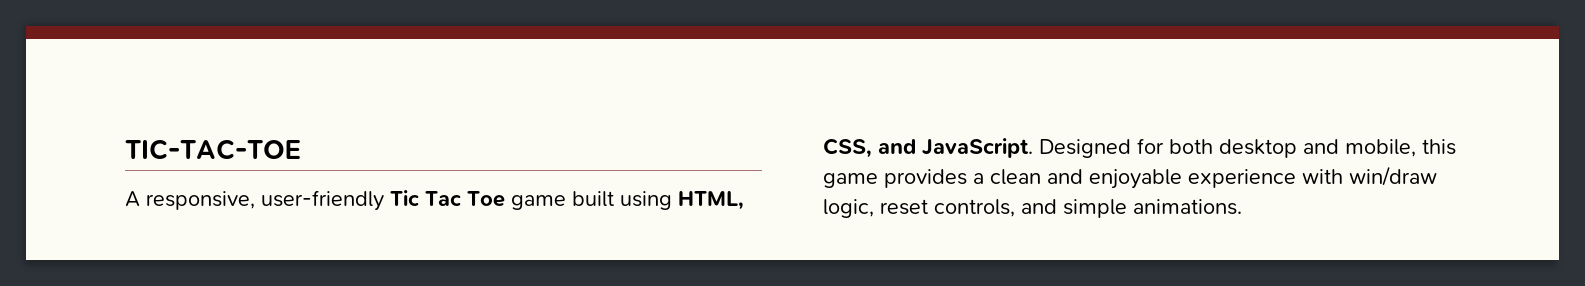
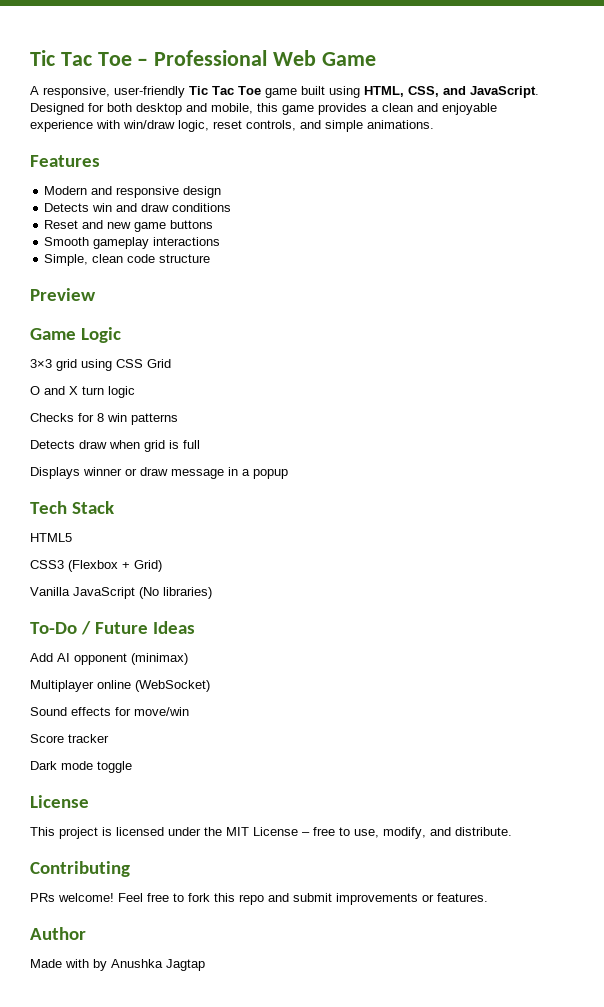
[125,139,301,160] TIC-TAC-TOE -> [30,50,376,66] Tic Tac Toe – Professional Web Game
(1242, 207) none -> [30,155,100,167] [44,186,222,198] [44,203,232,212] [44,220,214,232] [44,237,221,249] [44,254,211,266] [30,288,96,301] [30,327,121,343] [30,359,171,371] [30,386,135,398] [30,413,178,425] [30,440,200,452] [30,467,288,479] [30,501,114,514] [30,533,72,542] [30,560,162,572] [30,587,212,599] [30,621,195,635] [30,653,188,665] [30,680,210,692] [30,707,189,716] [30,734,109,743] [30,761,132,773] [30,795,89,808] [30,827,512,839] [30,861,130,877] [30,893,488,905] [30,927,86,940] [30,959,205,971] // Features // Modern and responsive design // Detects win and draw conditions // Reset and new game buttons // Smooth gameplay interactions // Simple, clean code structure // Preview // Game Logic // 3×3 grid using CSS Grid // O and X turn logic // Checks for 8 win patterns // Detects draw when grid is full // Displays winner or draw message in a popup // Tech Stack // HTML5 // CSS3 (Flexbox + Grid) // Vanilla JavaScript (No libraries) // To-Do / Future Ideas // Add AI opponent (minimax) // Multiplayer online (WebSocket) // Sound effects for move/win // Score tracker // Dark mode toggle // License // This project is licensed under the MIT License – free to use, modify, and distribute. // Contributing // PRs welcome! Feel free to fork this repo and submit improvements or features. // Author // Made with by Anushka Jagtap

